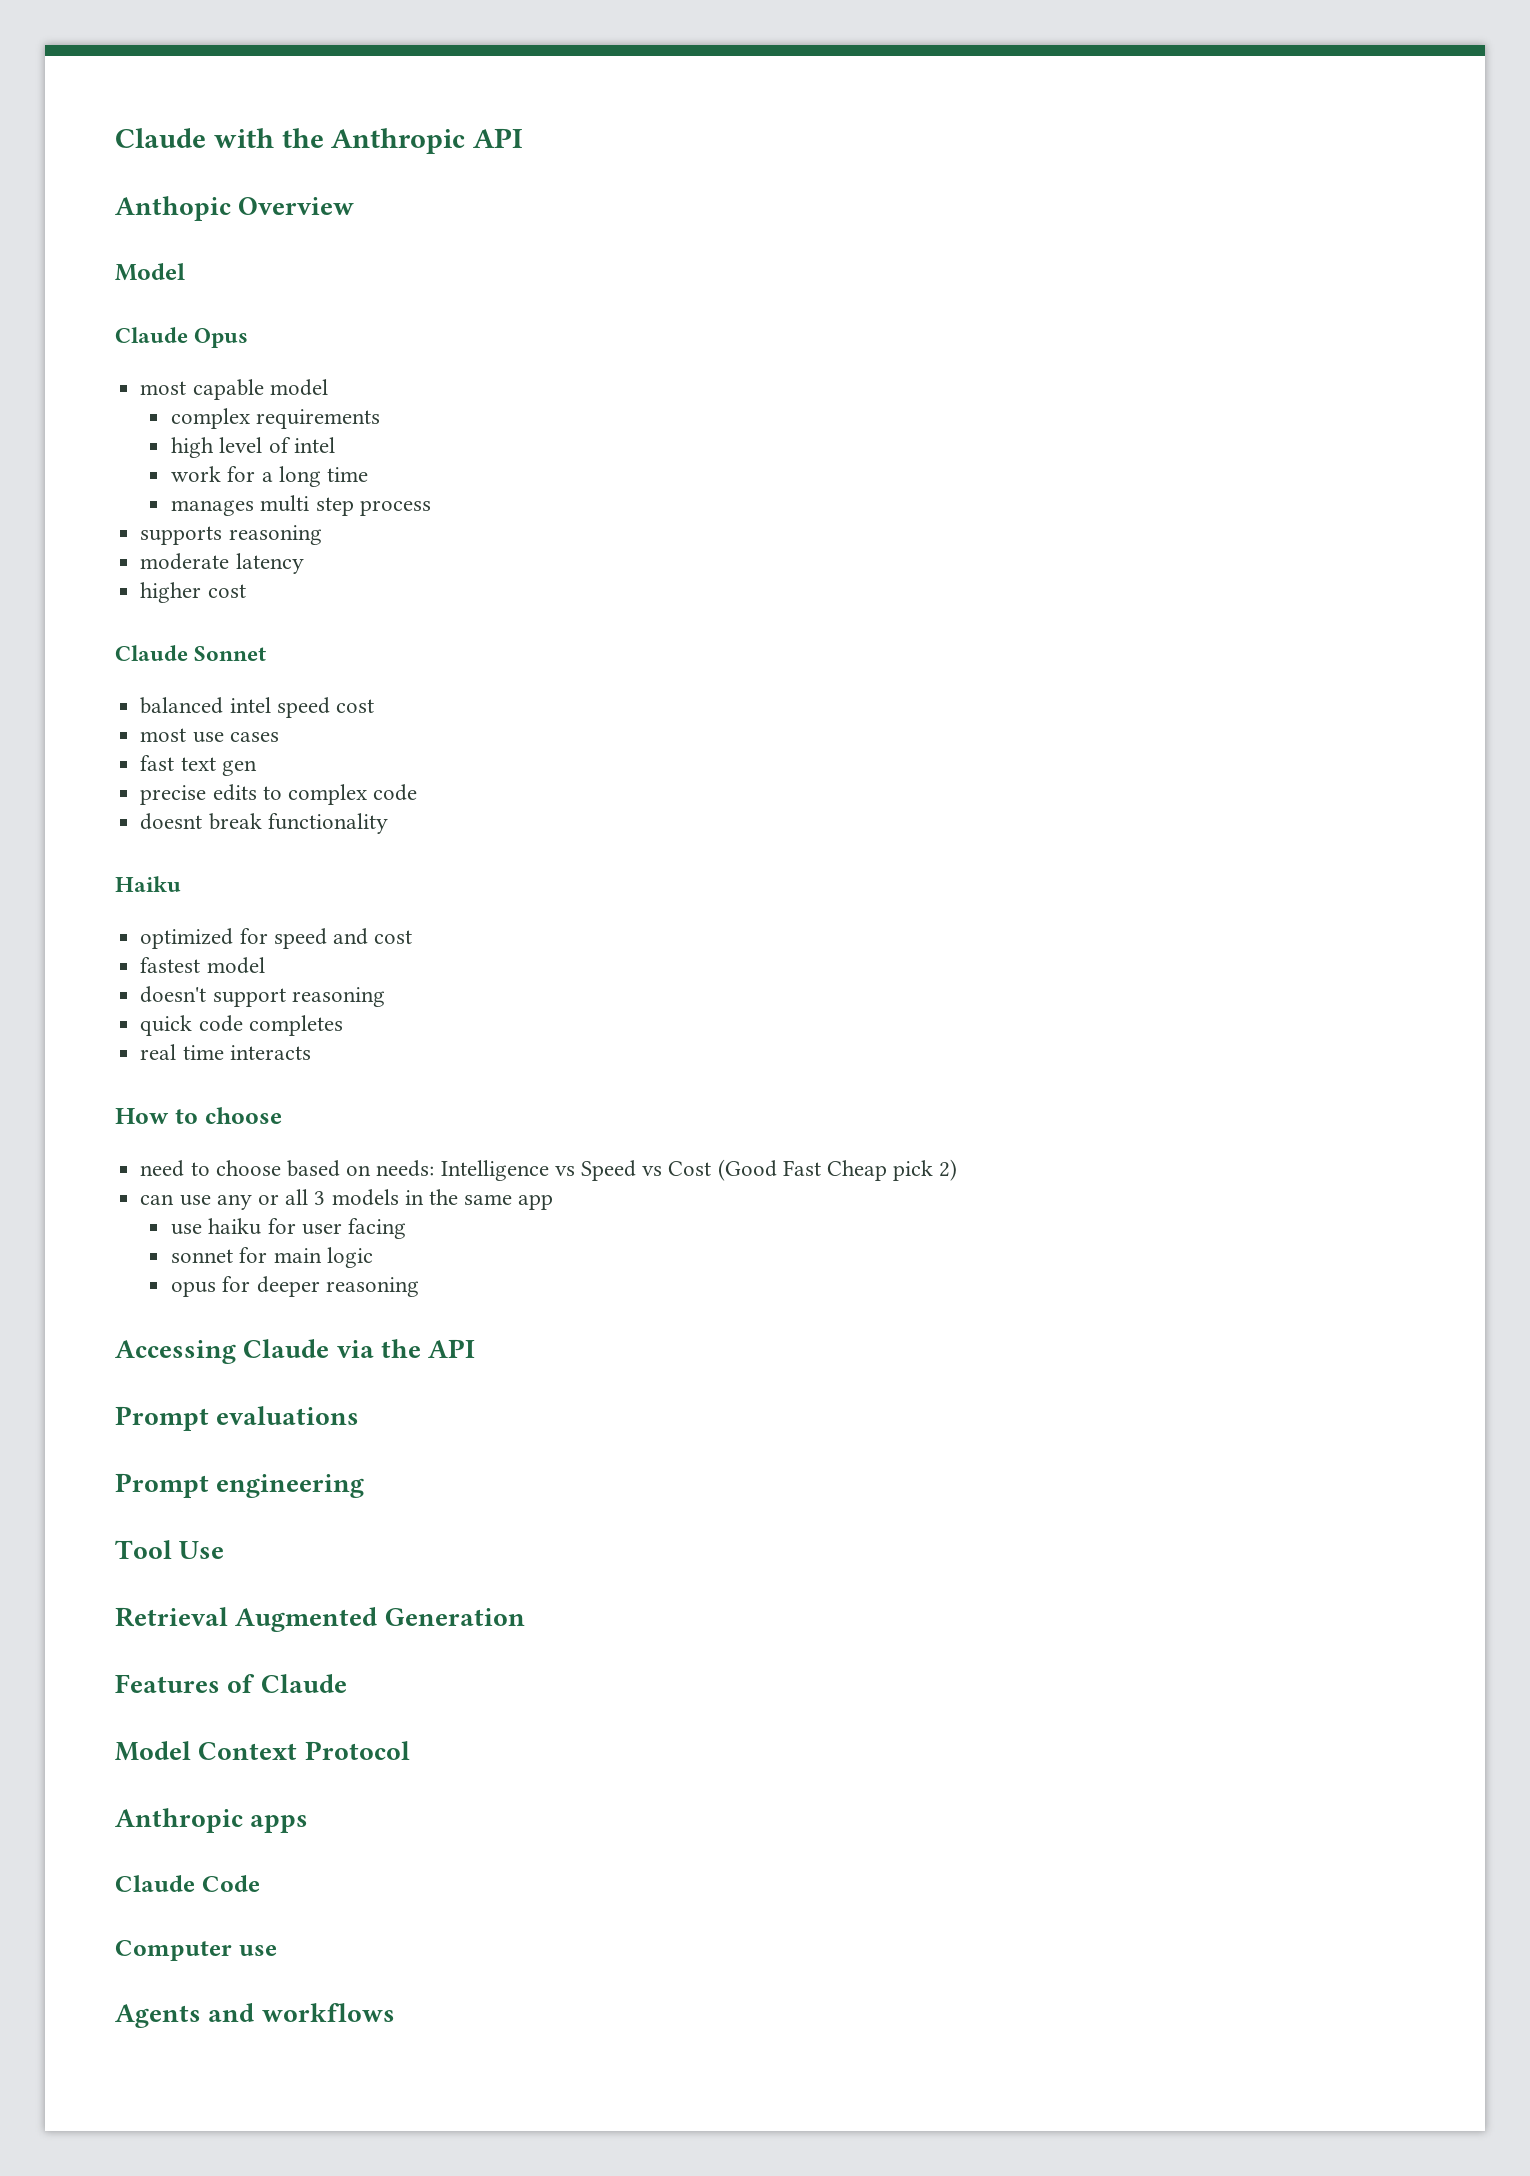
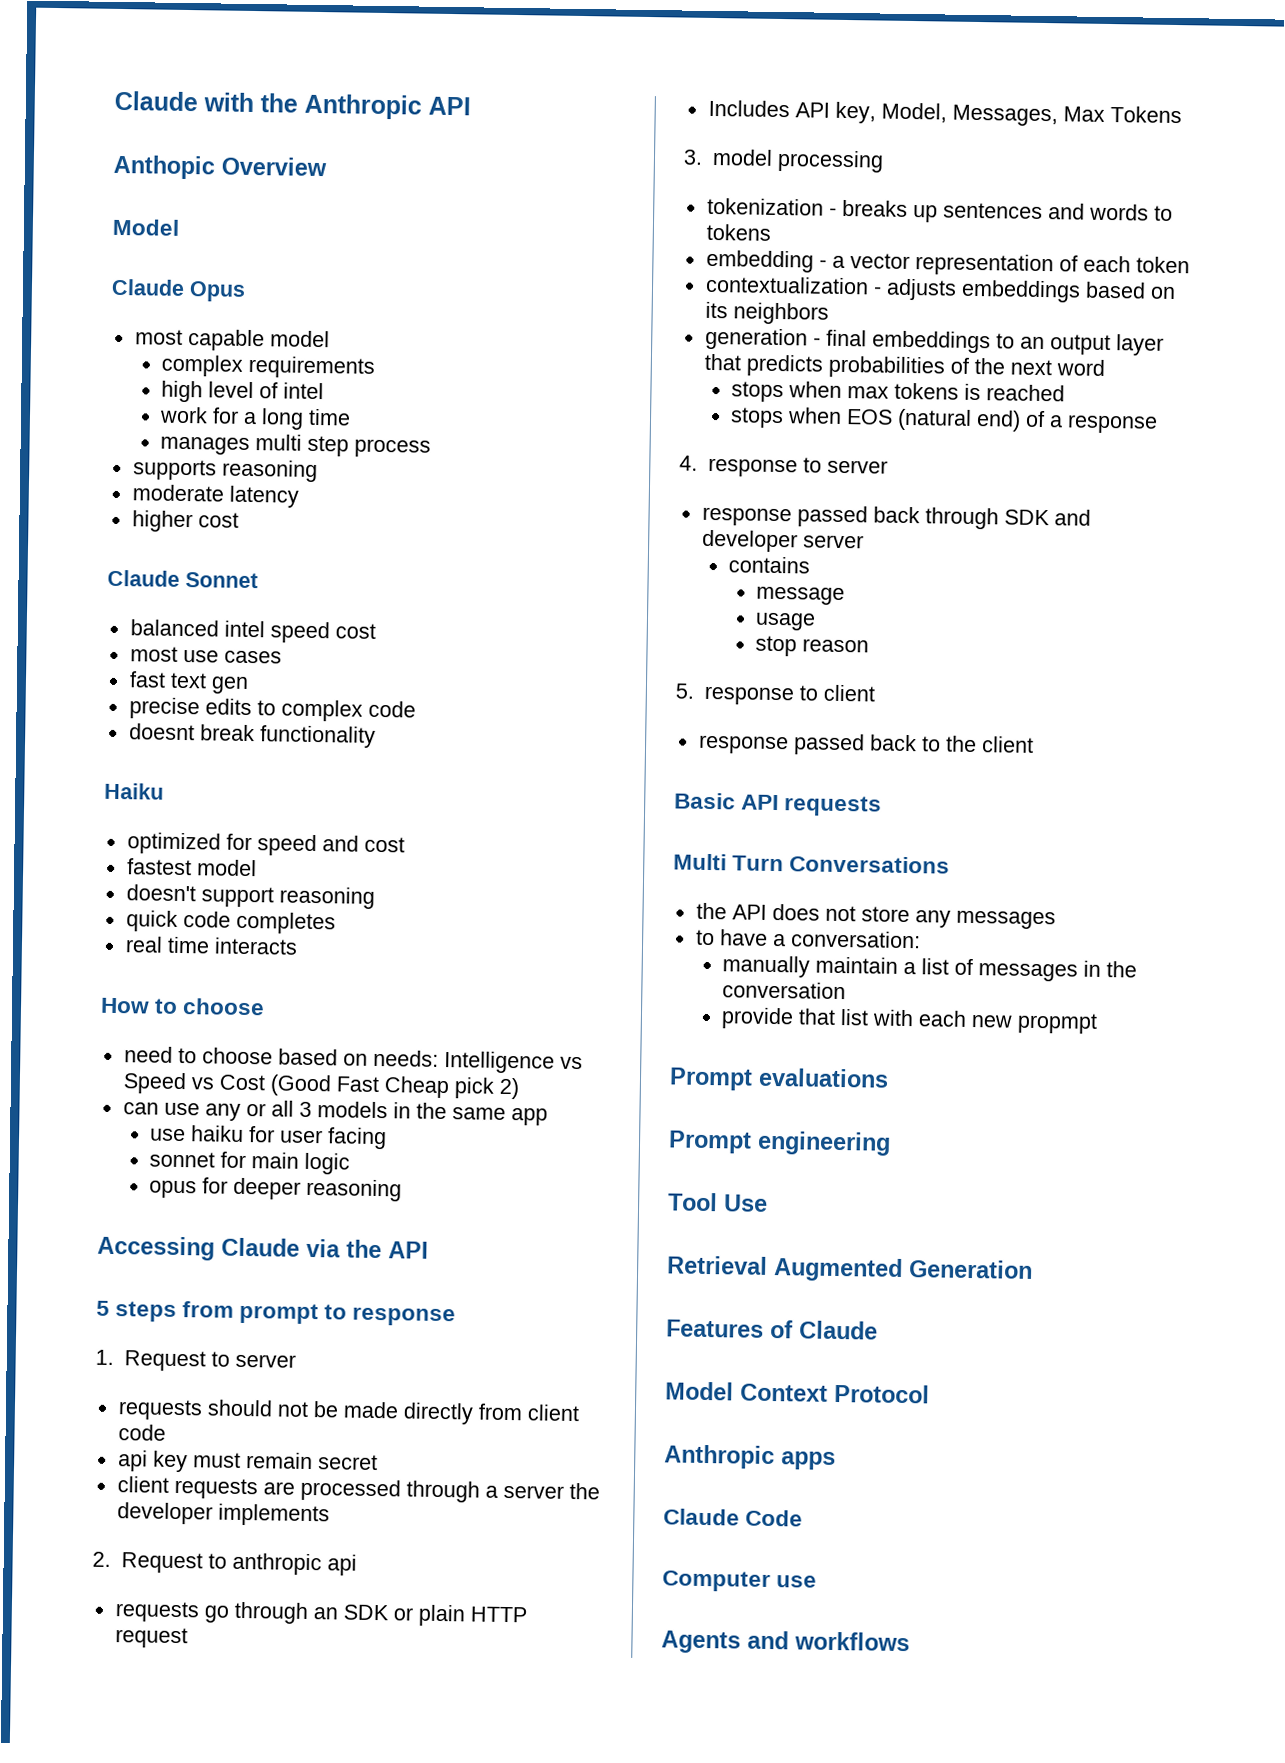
(476, 1348) none -> [96,1300,457,1327] [95,1349,296,1372] [117,1399,580,1425] [117,1424,166,1441] [116,1450,378,1473] [116,1476,600,1503] [116,1502,330,1527] [92,1551,357,1576] [114,1601,527,1627] [114,1627,188,1649] [707,99,1182,127] [683,148,884,173] [706,197,1173,223] [705,223,771,241] [705,249,1190,277] [704,275,1176,303] [704,301,829,325] [704,327,1164,356] [703,353,1105,379] [731,381,1066,403] [730,407,1159,434] [679,455,888,478] [701,505,1091,530] [701,529,864,553] [728,556,811,574] [756,586,846,606] [755,612,817,631] [755,635,870,657] [675,683,876,706] [697,733,1034,756] [674,792,883,817] [673,853,951,874] [695,902,1056,930] [695,929,921,949] [722,955,1138,982] [722,981,847,1000] [721,1007,1099,1034] // 5 steps from prompt to response // 1. Request to server // requests should not be made directly from client code // api key must remain secret // client requests are processed through a server the developer implements // 2. Request to anthropic api // requests go through an SDK or plain HTTP request // Includes API key, Model, Messages, Max Tokens // 3. model processing // tokenization - breaks up sentences and words to tokens // embedding - a vector representation of each token // contextualization - adjusts embeddings based on its neighbors // generation - final embeddings to an output layer that predicts probabilities of the next word // stops when max tokens is reached // stops when EOS (natural end) of a response // 4. response to server // response passed back through SDK and developer server // contains // message // usage // stop reason // 5. response to client // response passed back to the client // Basic API requests // Multi Turn Conversations // the API does not store any messages // to have a conversation: // manually maintain a list of messages in the conversation // provide that list with each new propmpt

